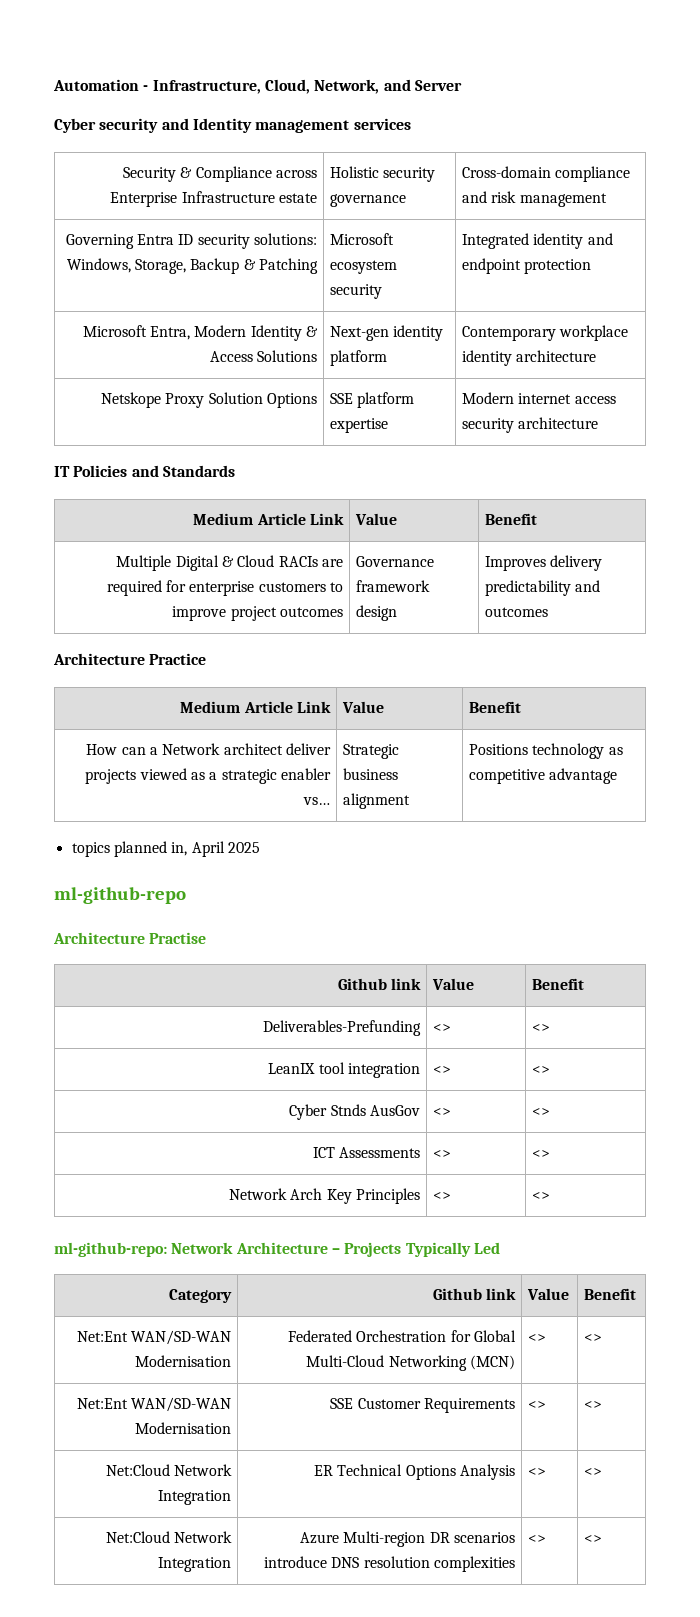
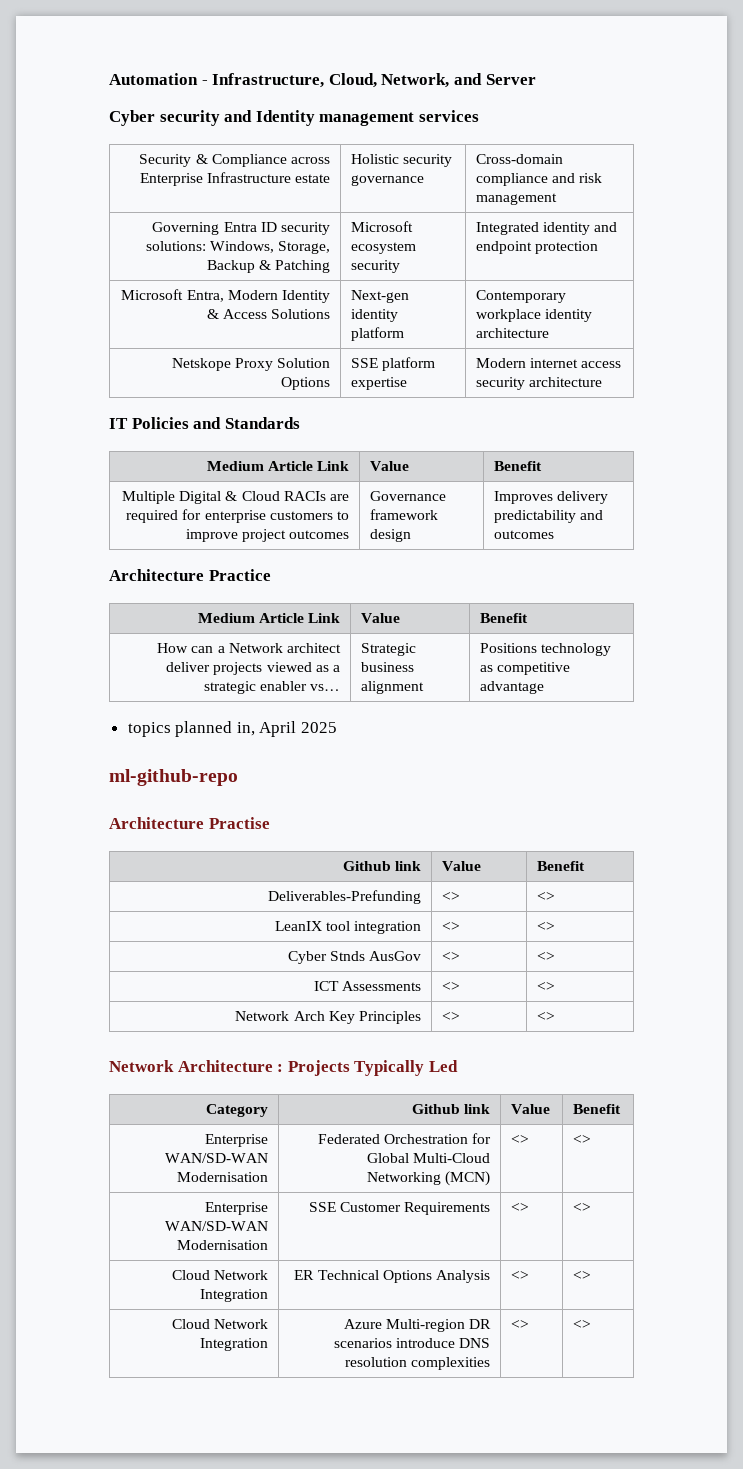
[54,1242,167,1257] ml-github-repo: -> (556, 1016) none
[331,1248,340,1254] – -> [277,1064,284,1072] :
[76,1331,128,1342] Net:Ent -> [204,1134,268,1147] Enterprise
[76,1398,128,1409] Net:Ent -> [204,1202,268,1215] Enterprise
[105,1464,170,1476] Net:Cloud -> [171,1270,210,1280] Cloud
[105,1531,170,1543] Net:Cloud -> [171,1319,210,1329] Cloud

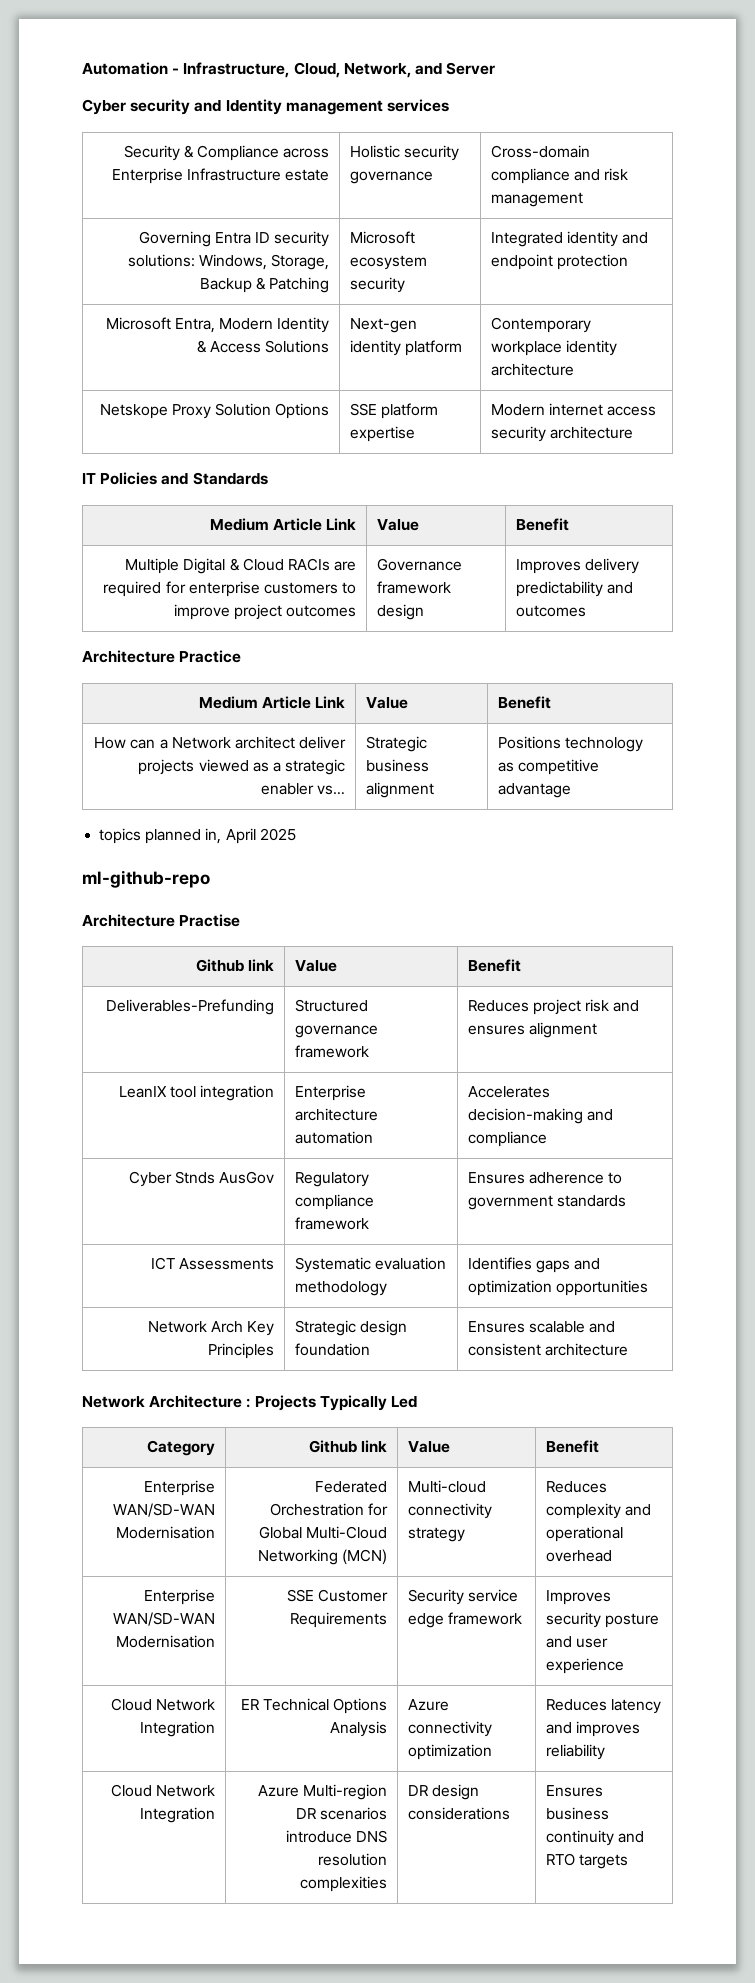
[442,892,461,901] [537,892,556,901] [274,921,421,934] [442,922,461,931] [537,922,556,931] [287,951,421,964] [442,952,461,961] [537,952,556,961] [313,981,421,991] [442,982,461,991] [537,982,556,991] [235,1011,421,1024] [442,1012,461,1021] [537,1012,556,1021] <> | <> // LeanIX tool integration | <> | <> // Cyber Stnds AusGov | <> | <> // ICT Assessments | <> | <> // Network Arch Key Principles | <> | <> -> [294,999,368,1012] [294,1025,378,1038] [294,1045,369,1058] [467,999,640,1015] [467,1022,598,1038] [118,1085,275,1101] [294,1085,366,1101] [294,1108,378,1121] [294,1131,373,1144] [467,1086,550,1098] [467,1108,614,1124] [467,1131,547,1147] [128,1171,275,1187] [294,1172,369,1187] [294,1194,374,1210] [294,1217,369,1230] [467,1172,623,1184] [467,1195,627,1210] [150,1257,275,1270] [294,1257,447,1273] [294,1281,387,1296] [467,1257,601,1273] [467,1280,649,1296] [147,1321,275,1336] [208,1343,275,1359] [294,1320,408,1336] [294,1343,370,1356] [467,1321,616,1333] [467,1343,629,1356] Structured governance framework | Reduces project risk and ensures alignment // LeanIX tool integration | Enterprise architecture automation | Accelerates decision-making and compliance // Cyber Stnds AusGov | Regulatory compliance framework | Ensures adherence to government standards // ICT Assessments | Systematic evaluation methodology | Identifies gaps and optimization opportunities // Network Arch Key Principles | Strategic design foundation | Ensures scalable and consistent architecture
[511,1135,530,1144] [573,1135,592,1144] <> | <> -> [407,1480,486,1493] [407,1503,492,1519] [407,1527,465,1542] [545,1481,607,1493] [545,1503,652,1519] [545,1526,623,1542] [545,1550,612,1562] Multi-cloud connectivity strategy | Reduces complexity and operational overhead
[511,1203,530,1212] [573,1203,592,1212] <> | <> -> [407,1589,519,1605] [407,1612,523,1628] [545,1590,611,1605] [545,1612,660,1628] [545,1636,609,1648] [545,1658,624,1674] Security service edge framework | Improves security posture and user experience
[511,1271,530,1280] [573,1271,592,1280] <> | <> -> [407,1699,449,1711] [407,1721,492,1737] [407,1744,492,1760] [545,1699,662,1714] [545,1721,641,1737] [545,1744,605,1760] Azure connectivity optimization | Reduces latency and improves reliability
[511,1320,530,1329] [573,1320,592,1329] <> | <> -> [407,1784,480,1800] [407,1807,510,1820] [545,1785,603,1797] [545,1807,609,1820] [545,1830,645,1846] [545,1853,629,1869] DR design considerations | Ensures business continuity and RTO targets

